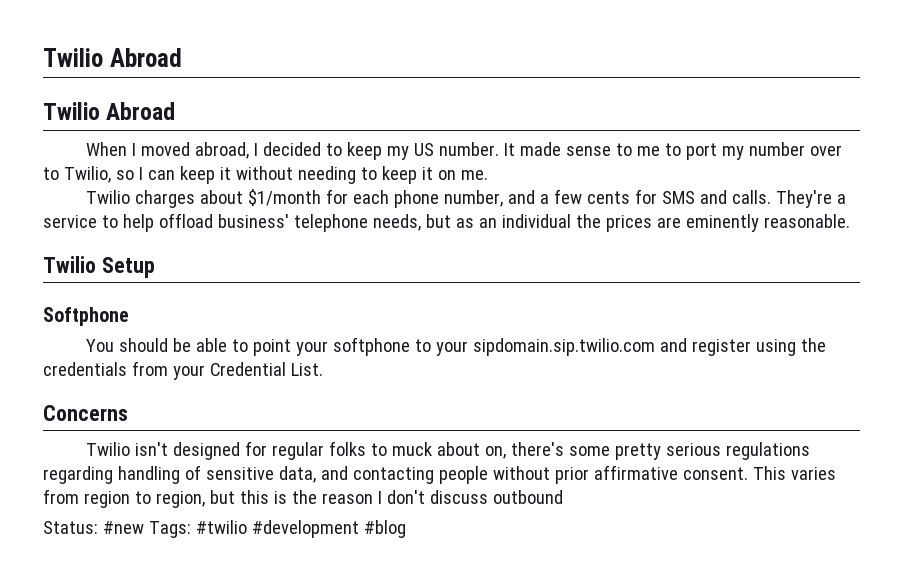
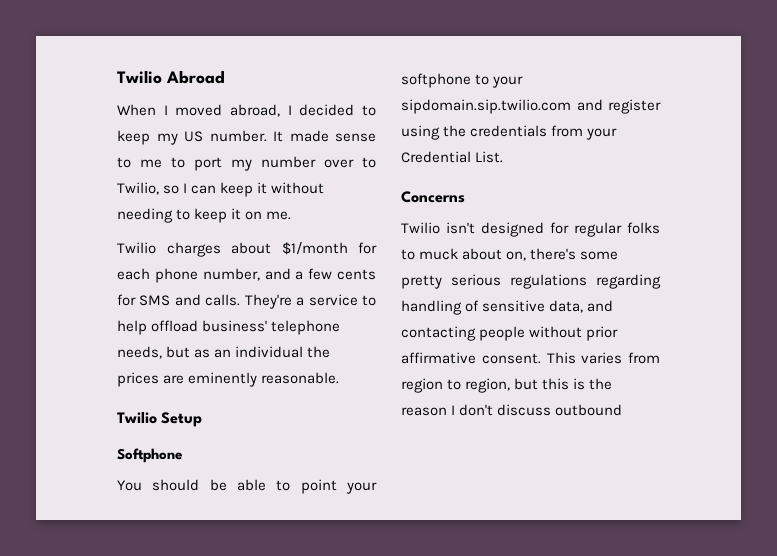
[43,48,182,67] [43,102,176,120] Twilio Abroad // Twilio Abroad -> [117,70,225,84] Twilio Abroad
[43,520,406,538] // Status: #new Tags: #twilio #development #blog -> (623, 410) none

